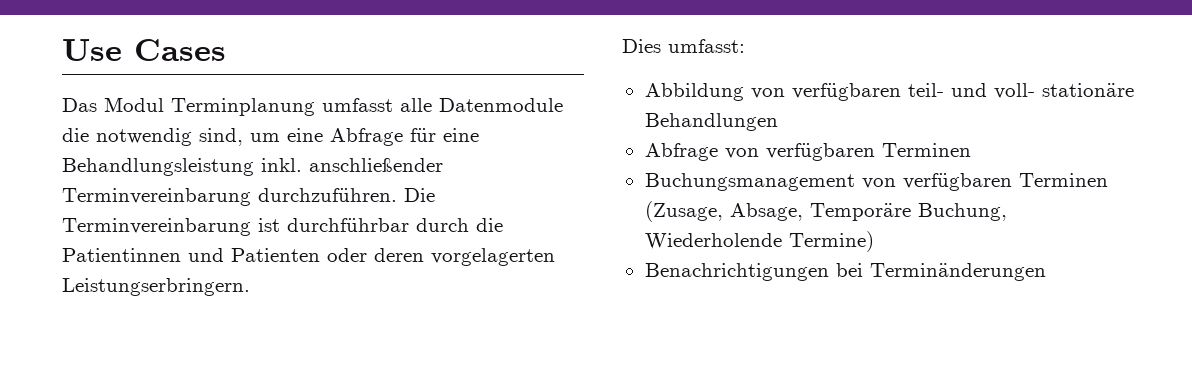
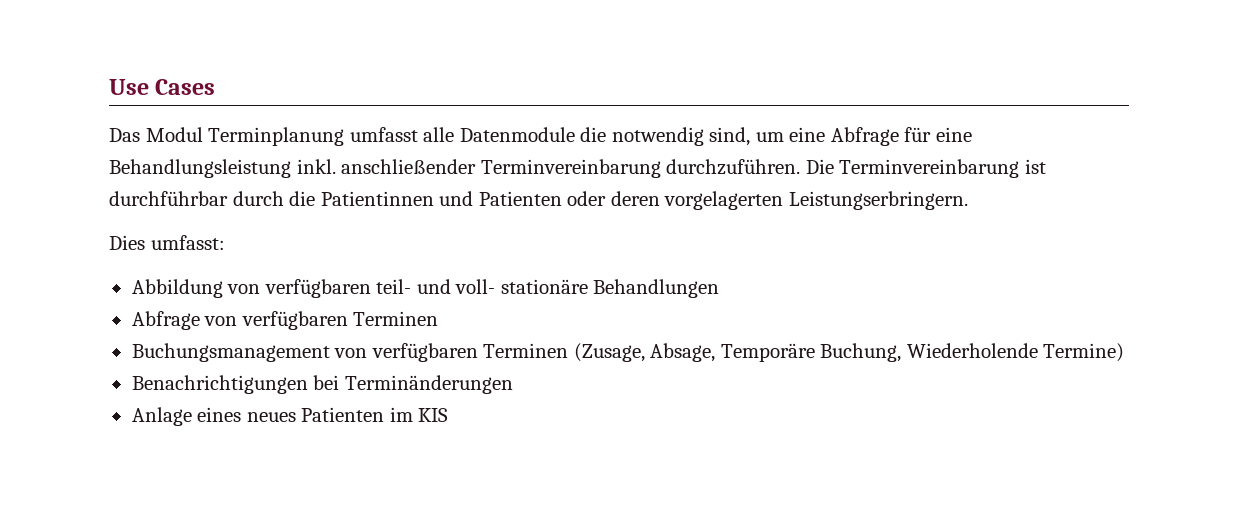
(1046, 272) none -> [131,407,449,426] // Anlage eines neues Patienten im KIS

